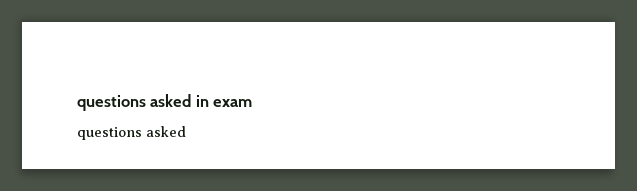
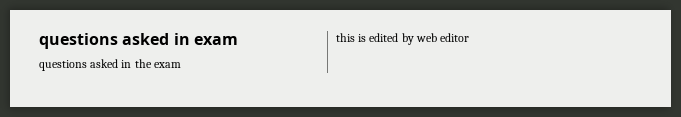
(186, 131) none -> [121,59,181,68] [336,33,470,45] in the exam // this is edited by web editor

